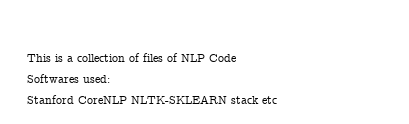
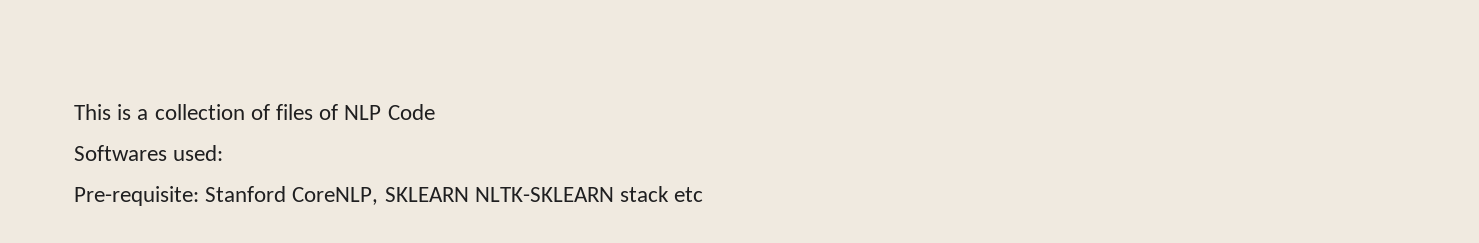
[27,95,127,104] Stanford CoreNLP -> [74,186,469,206] Pre-requisite: Stanford CoreNLP, SKLEARN

